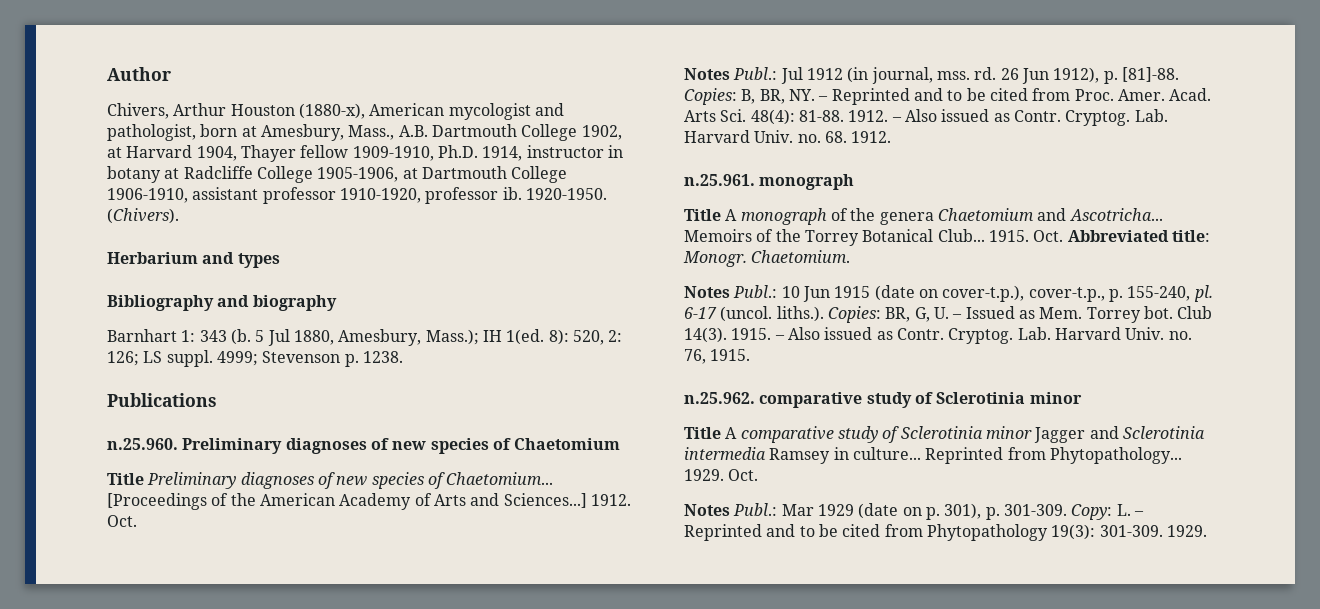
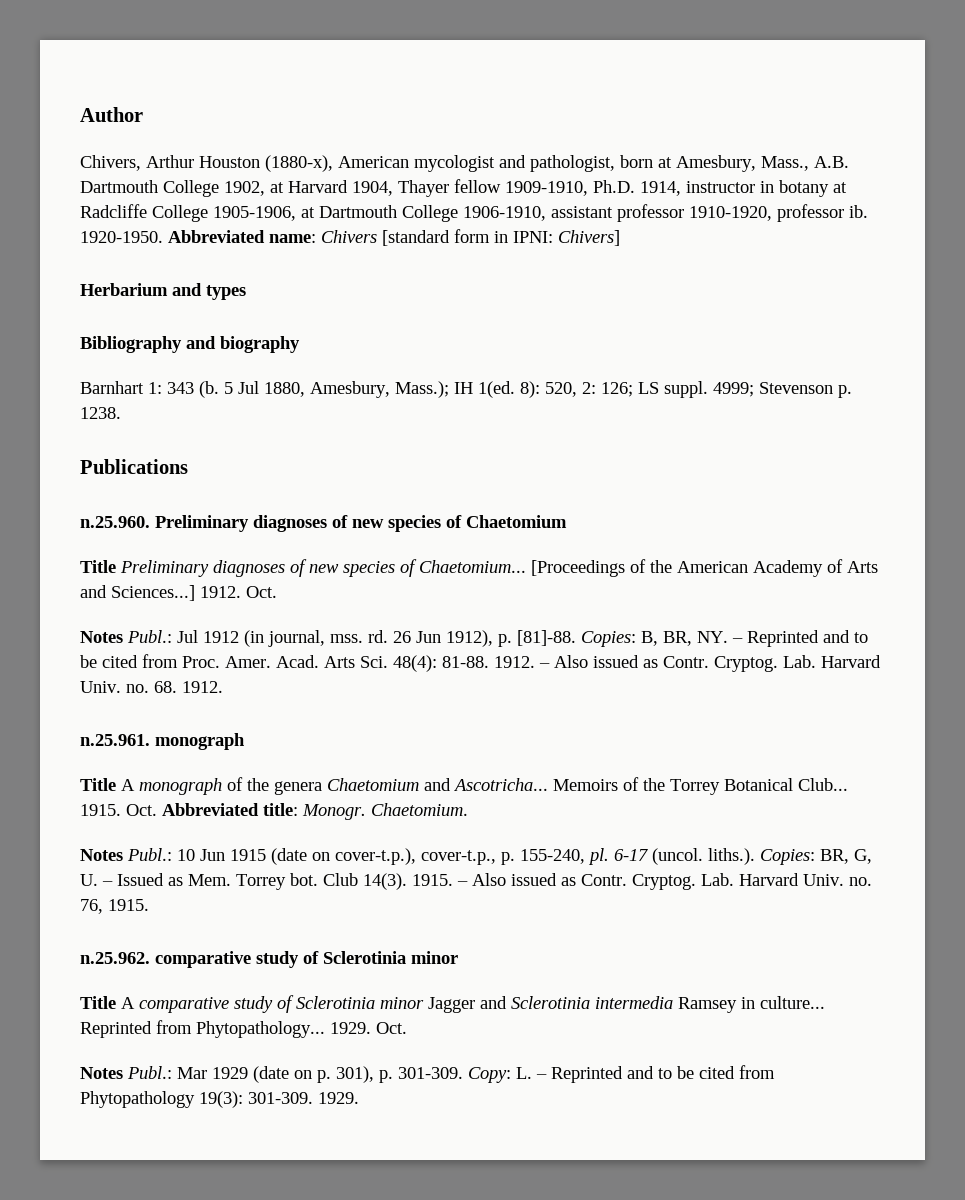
[107,208,179,224] (Chivers). -> [168,229,620,246] Abbreviated name: Chivers [standard form in IPNI: Chivers]

